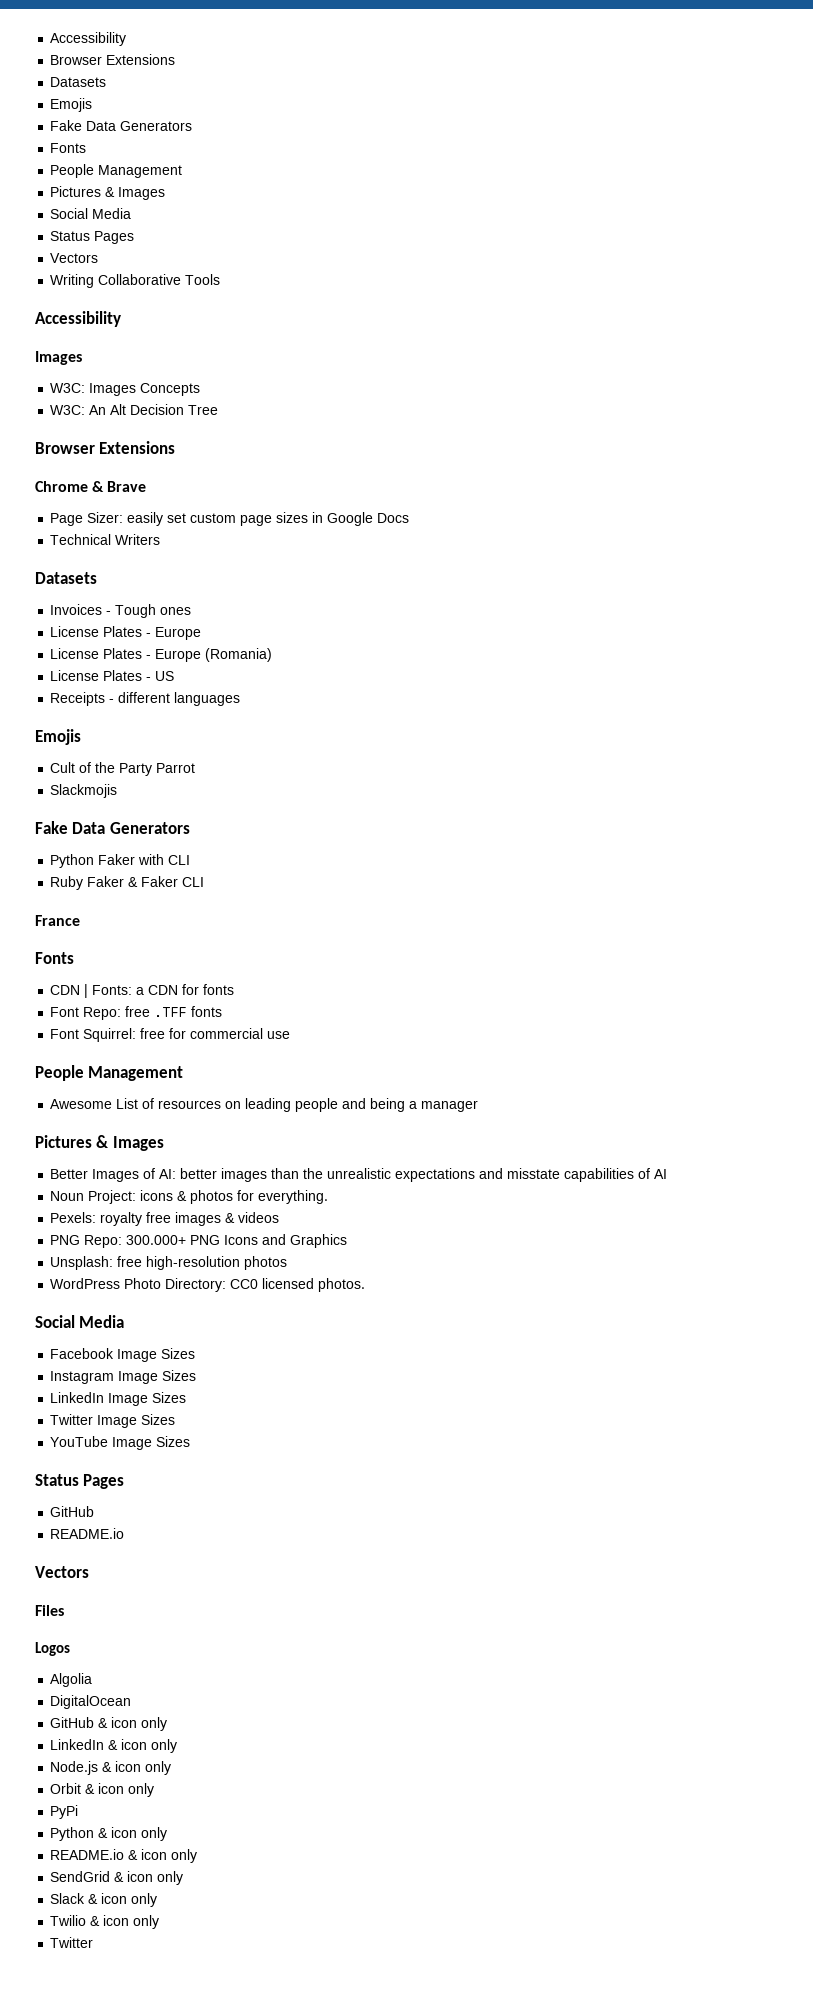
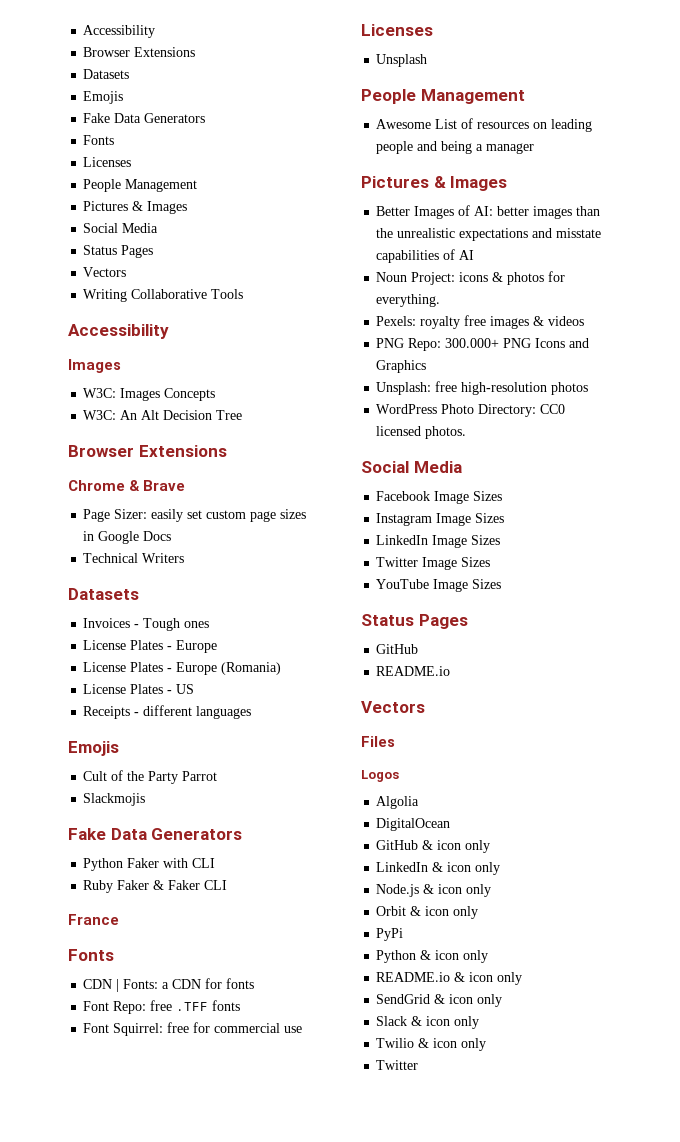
(87, 148) none -> [83,157,132,167] // Licenses
(291, 1035) none -> [361,24,433,36] [376,54,428,67] // Licenses // Unsplash

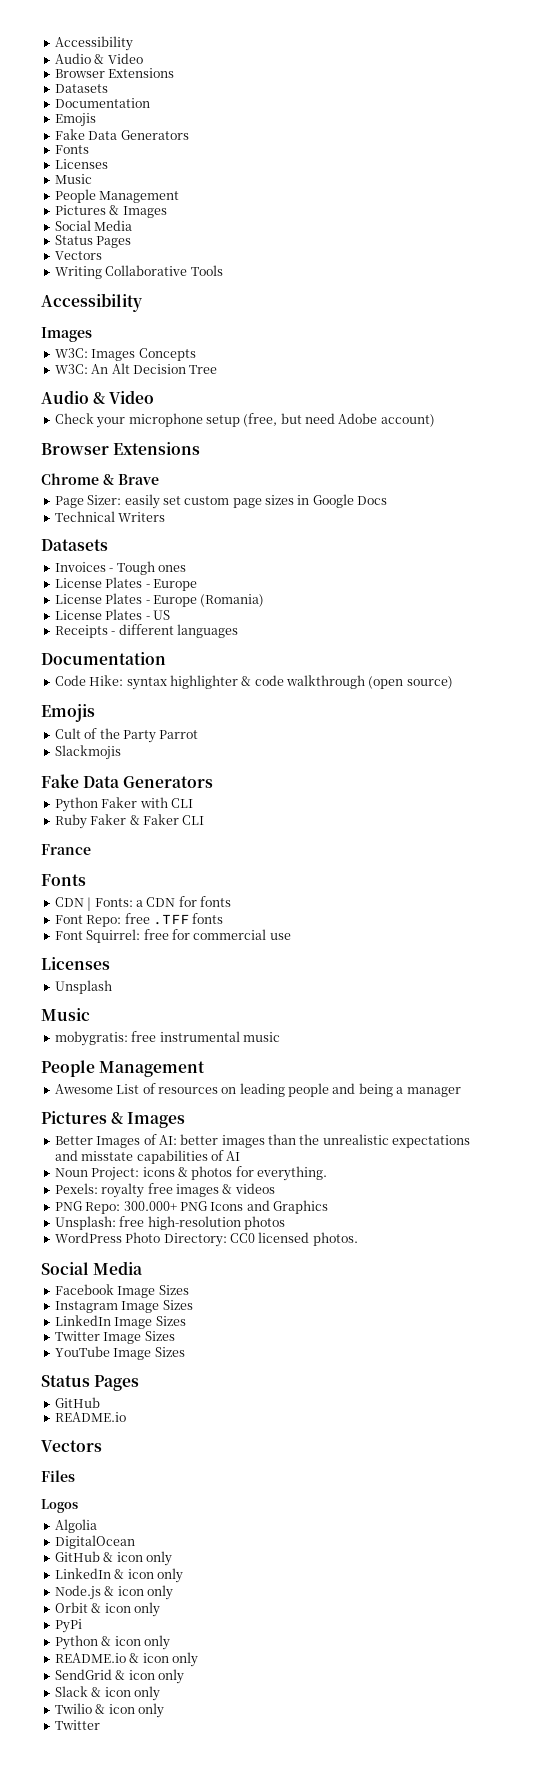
[83,25,156,38] Accessibility -> [54,36,133,51] [54,53,143,64] Accessibility // Audio & Video
(130, 74) none -> [54,98,150,108] // Documentation
(132, 162) none -> [54,174,92,184] // Music
(243, 415) none -> [41,390,155,404] [54,413,435,428] // Audio & Video // Check your microphone setup (free, but need Adobe account)
(252, 712) none -> [41,652,166,665] [54,675,453,690] // Documentation // Code Hike: syntax highlighter & code walkthrough (open source)
(428, 60) none -> [41,1008,90,1021] [54,1031,280,1046] // Music // mobygratis: free instrumental music

